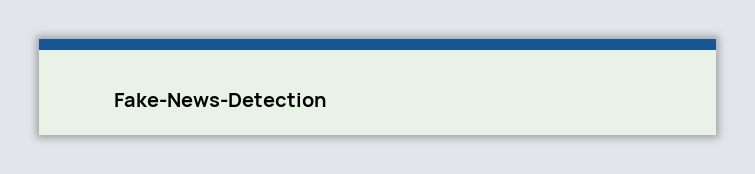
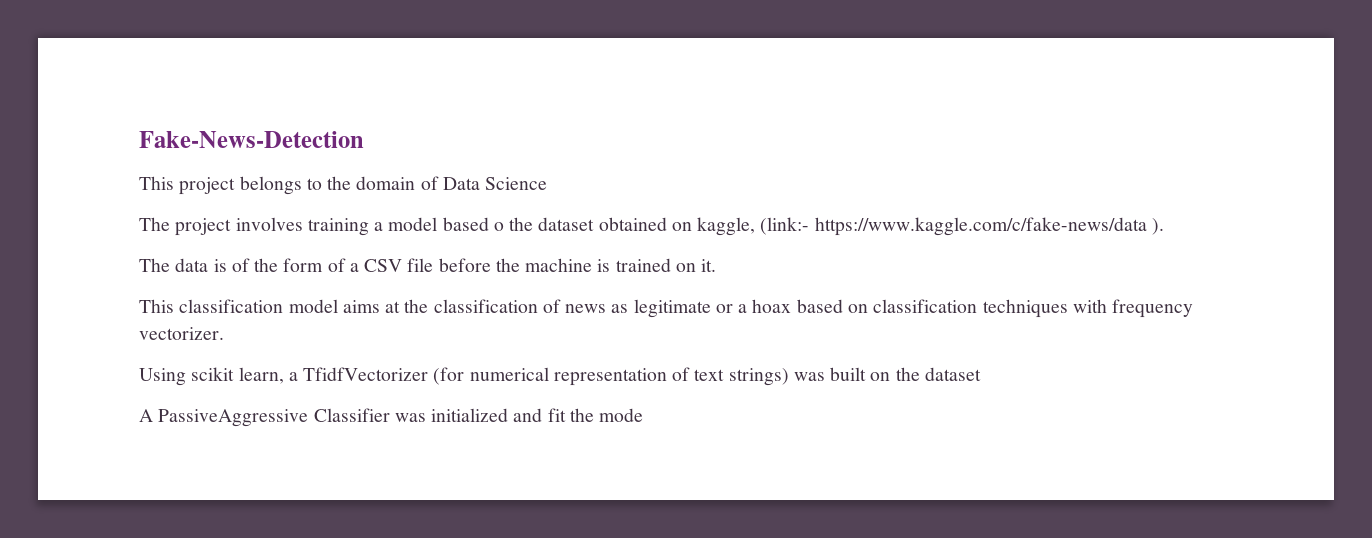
(327, 100) none -> [139,176,548,195] [139,217,1164,236] [139,258,717,272] [139,299,1194,318] [139,327,224,340] [139,367,981,386] [139,408,644,427] // This project belongs to the domain of Data Science // The project involves training a model based o the dataset obtained on kaggle, (link:- https://www.kaggle.com/c/fake-news/data ). // The data is of the form of a CSV file before the machine is trained on it. // This classification model aims at the classification of news as legitimate or a hoax based on classification techniques with frequency vectorizer. // Using scikit learn, a TfidfVectorizer (for numerical representation of text strings) was built on the dataset // A PassiveAggressive Classifier was initialized and fit the mode

